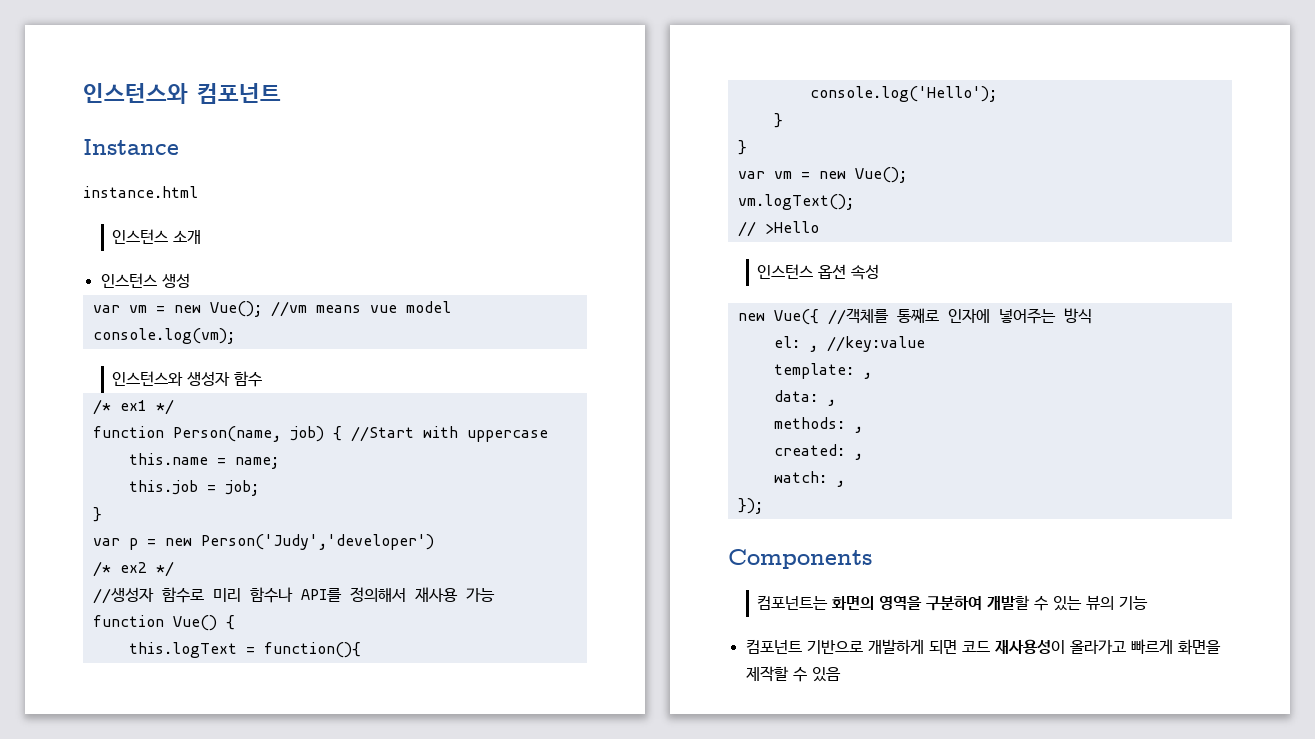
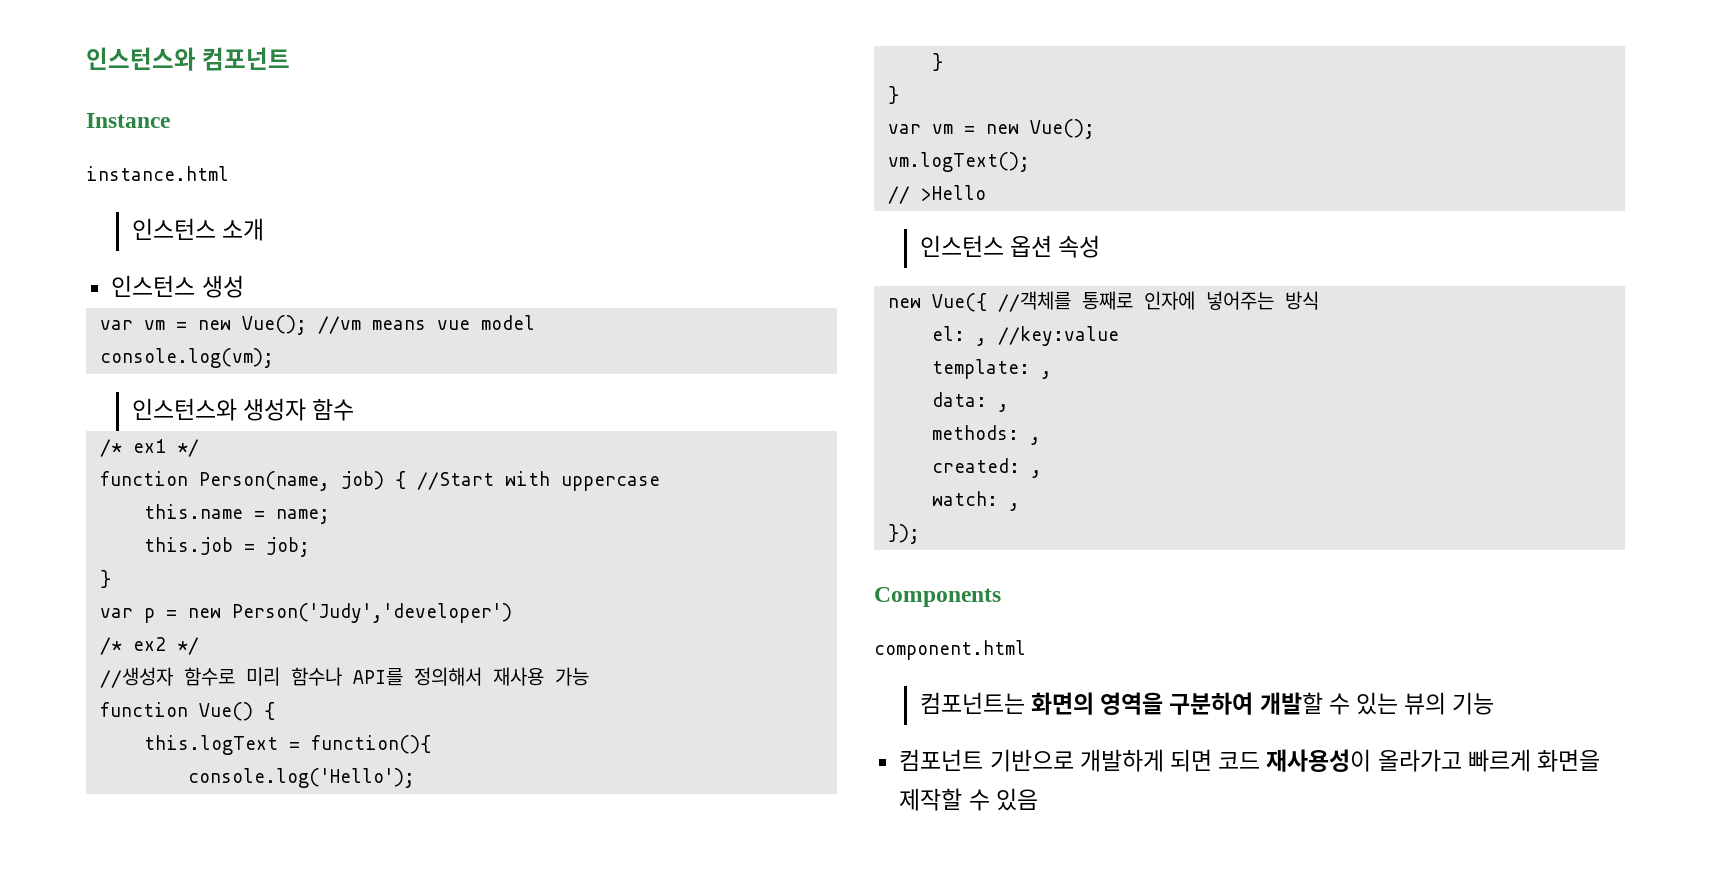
(872, 559) none -> [874,640,1026,660] // component.html

